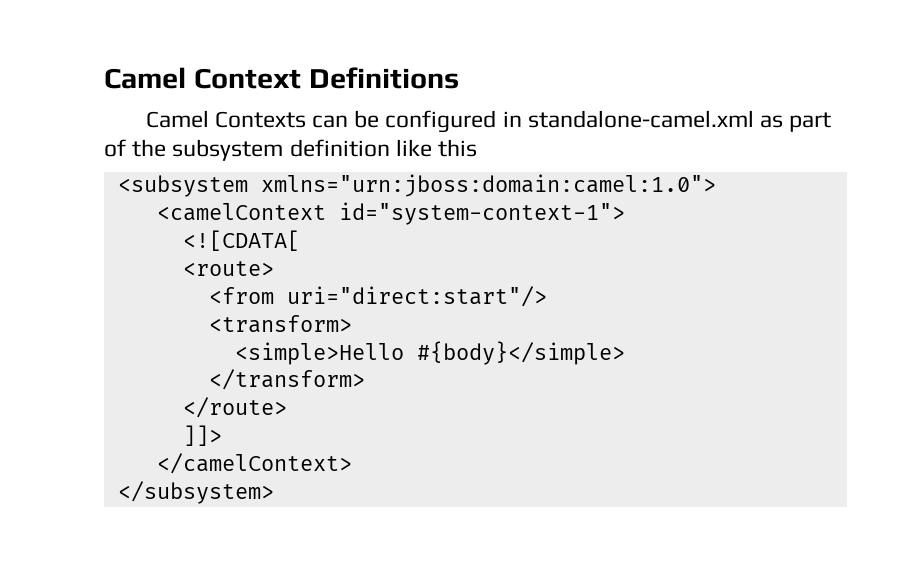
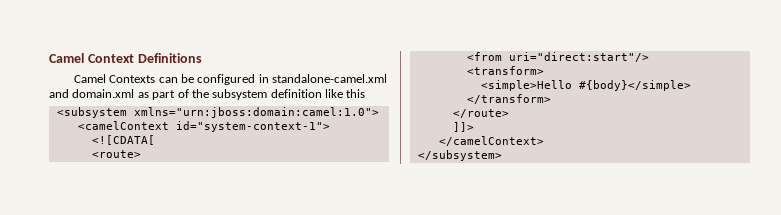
(754, 119) none -> [49,89,135,98] and domain.xml

